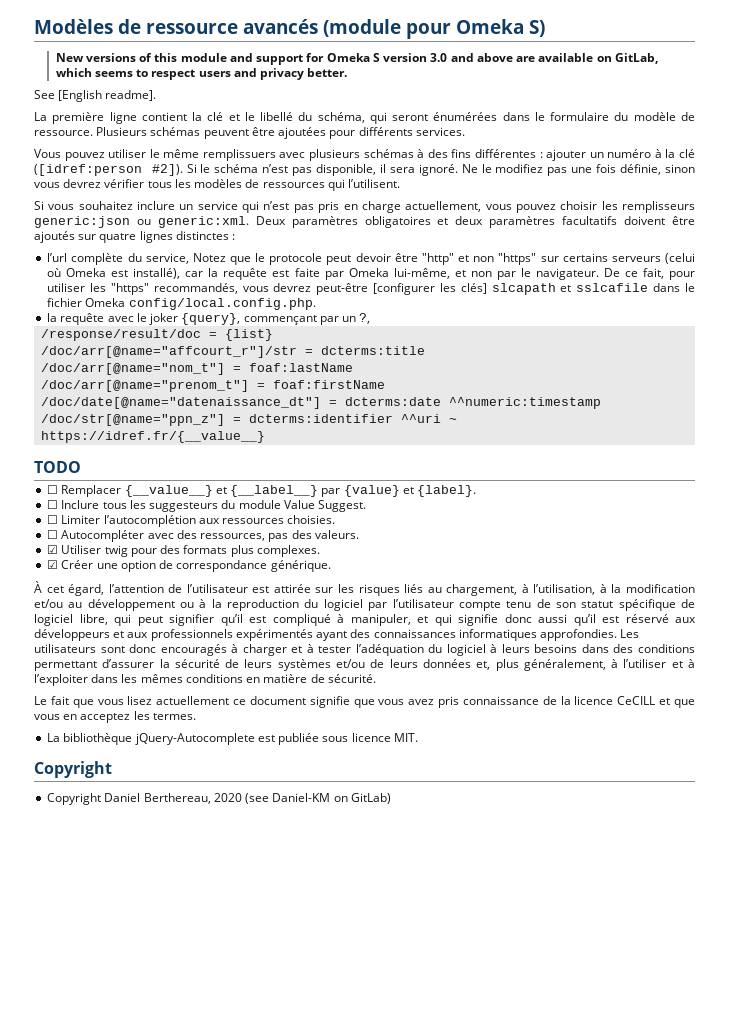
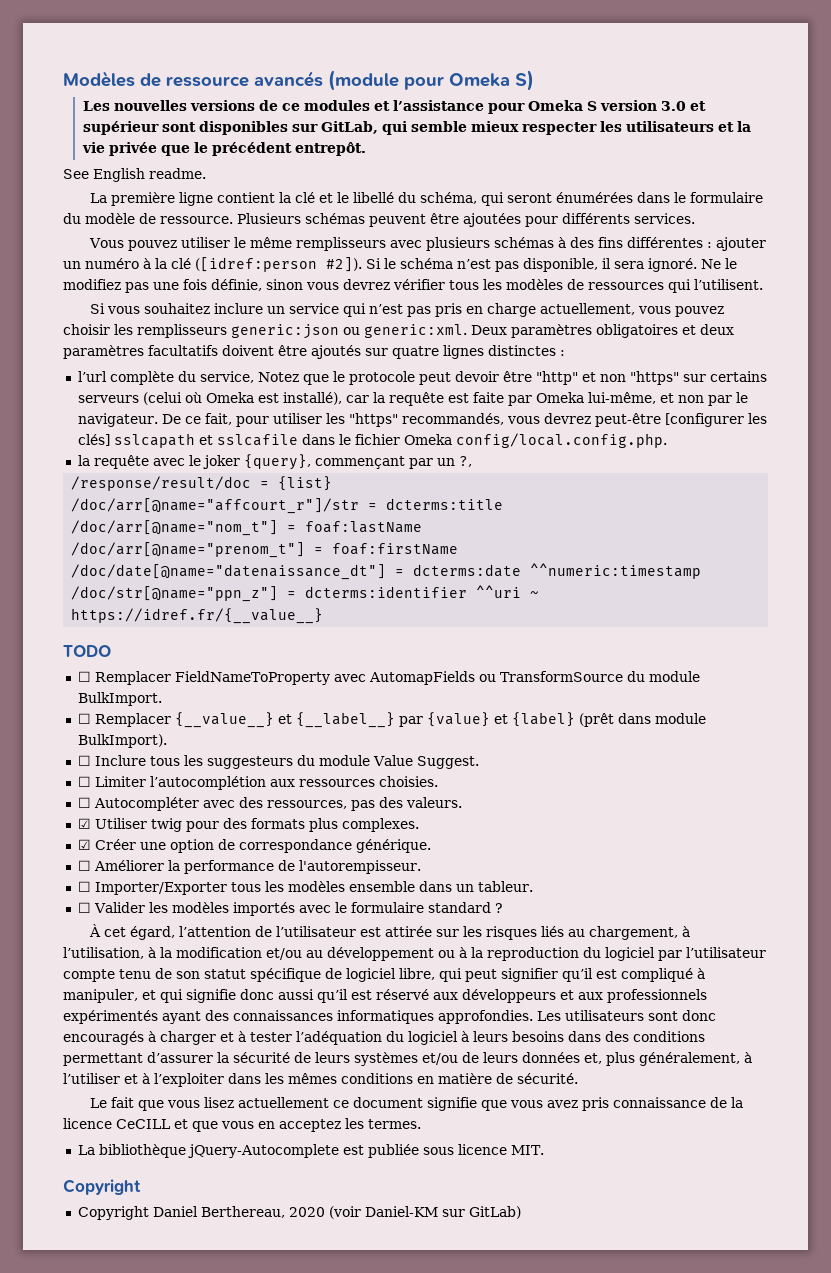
[55,53,658,65] [55,68,348,80] New versions of this module and support for Omeka S version 3.0 and above are available on GitLab, which seems to respect users and privacy better. -> [82,100,706,114] [82,121,751,135] [81,142,366,156] Les nouvelles versions de ce modules et l’assistance pour Omeka S version 3.0 et supérieur sont disponibles sur GitLab, qui semble mieux respecter les utilisateurs et la vie privée que le précédent entrepôt.
[58,90,157,102] [English readme]. -> [93,168,206,182] English readme.
[202,149,276,161] remplissuers -> [296,237,387,251] remplisseurs
[491,283,556,295] slcapath -> [113,433,195,448] sslcapath
(81, 467) none -> [77,671,700,685] [77,692,162,706] // ☐ Remplacer FieldNameToProperty avec AutomapFields ou TransformSource du module BulkImport.
[417,485,477,497] {label}. -> [511,712,706,727] [77,734,167,748] {label} (prêt dans module BulkImport).
(331, 566) none -> [77,860,421,874] [77,881,533,895] [77,902,503,916] // ☐ Améliorer la performance de l'autorempisseur. // ☐ Importer/Exporter tous les modèles ensemble dans un tableur. // ☐ Valider les modèles importés avec le formulaire standard ?
[245,793,348,804] (see Daniel-KM on -> [328,1206,465,1219] (voir Daniel-KM sur

